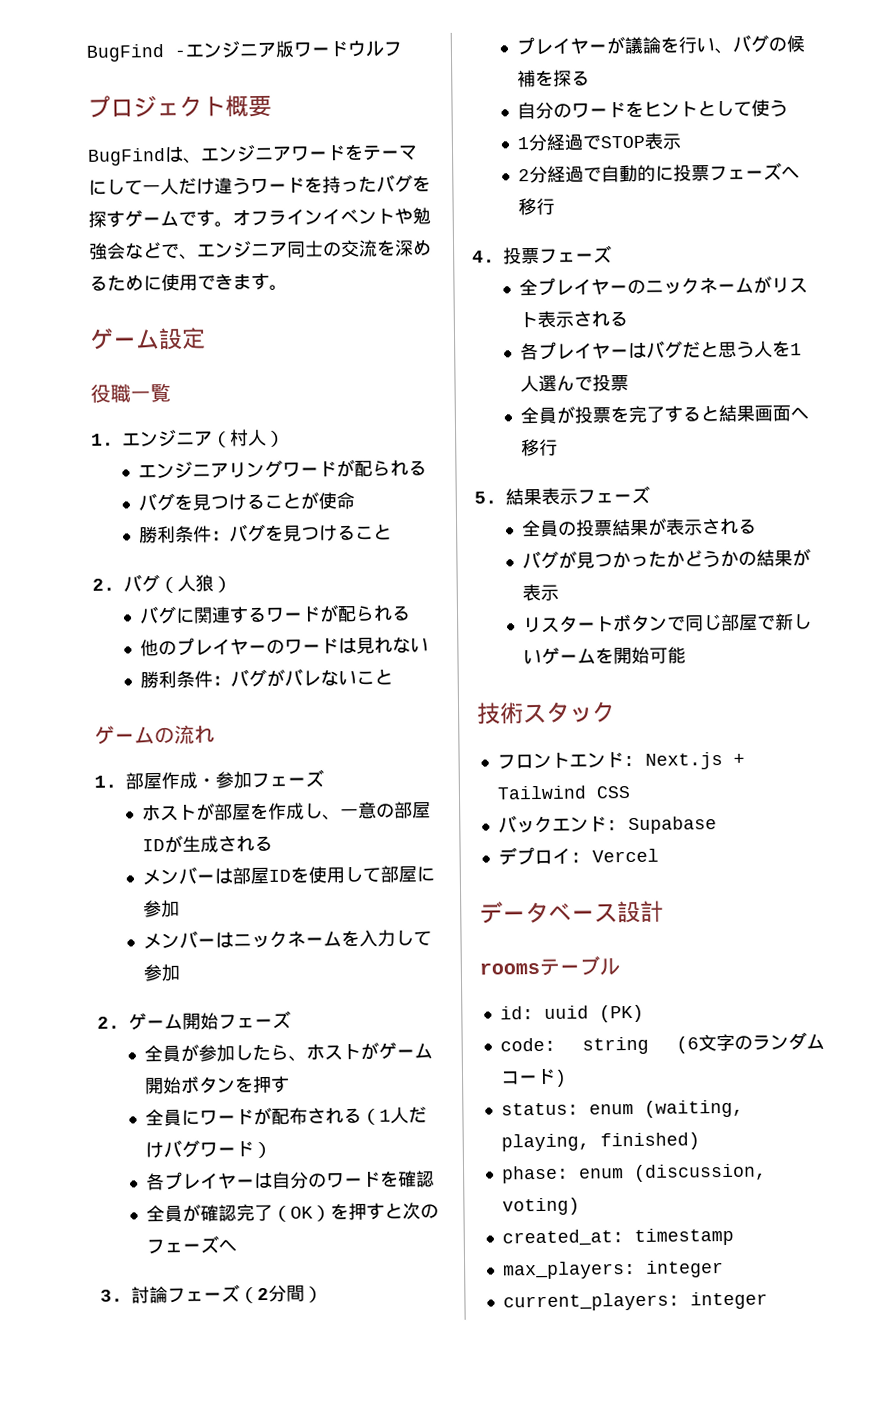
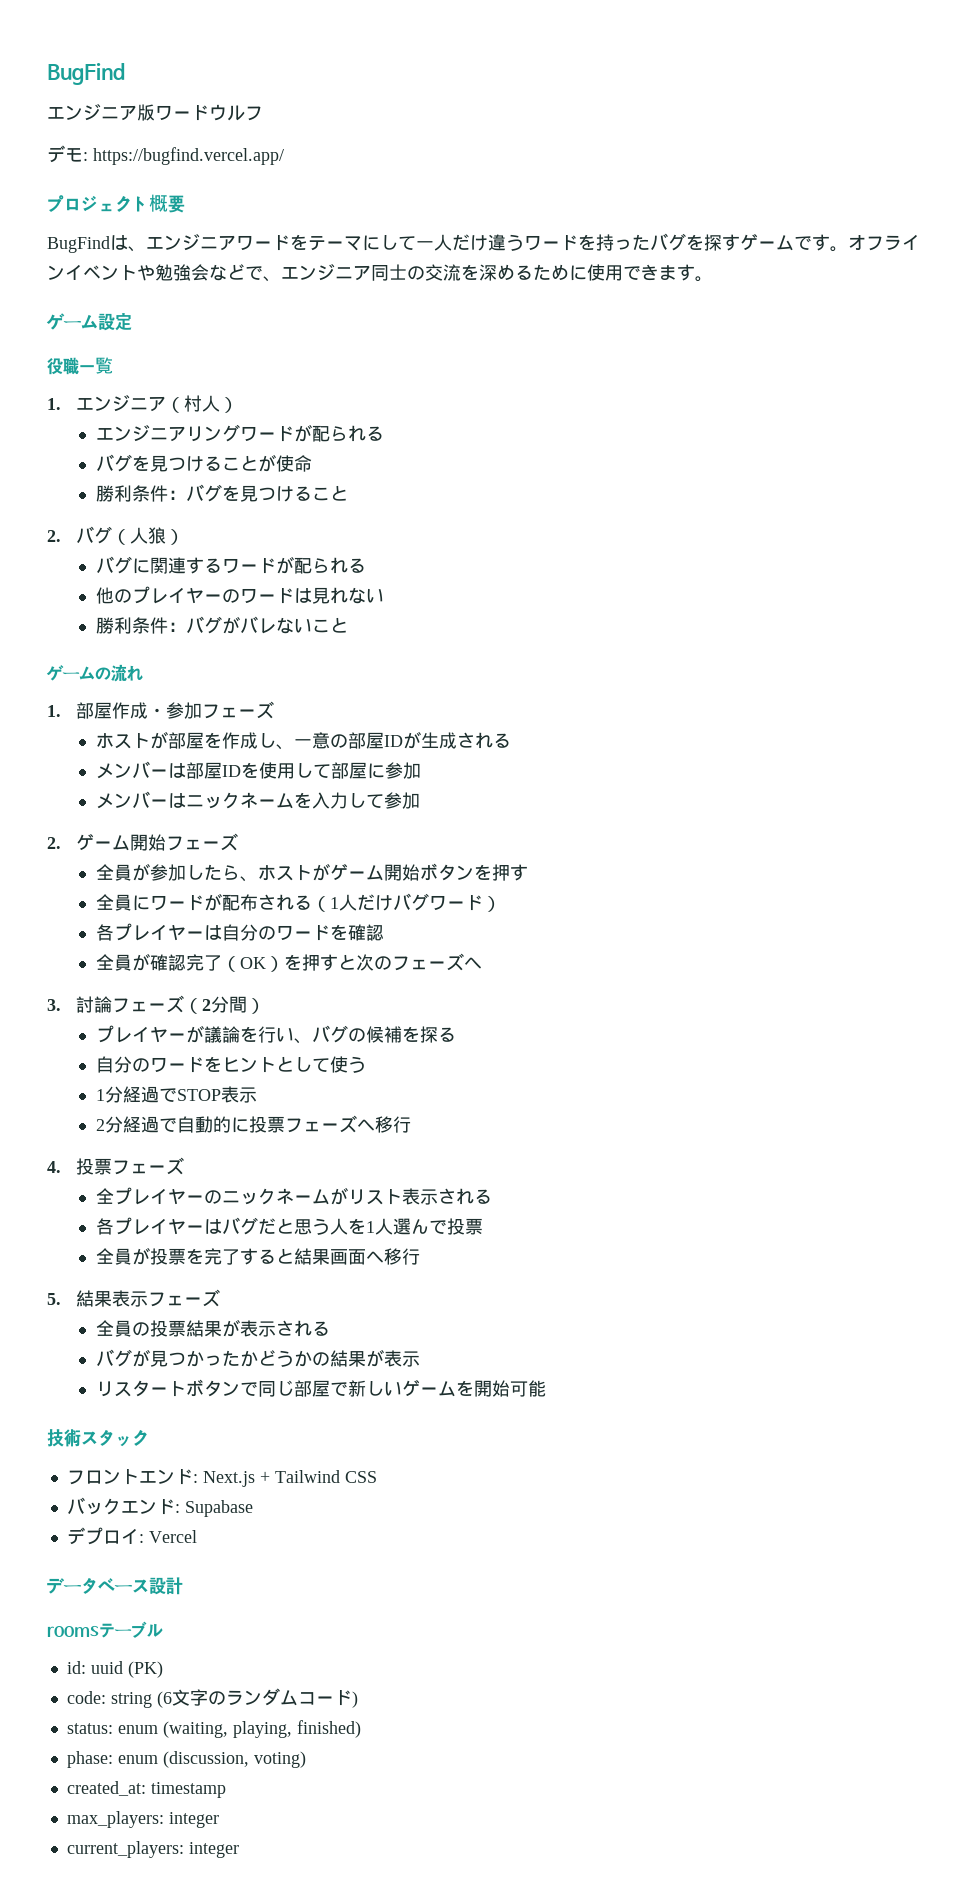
[86,44,186,62] BugFind - -> [47,63,125,85] BugFind //
(402, 49) none -> [47,145,284,165] // デモ: https://bugfind.vercel.app/

